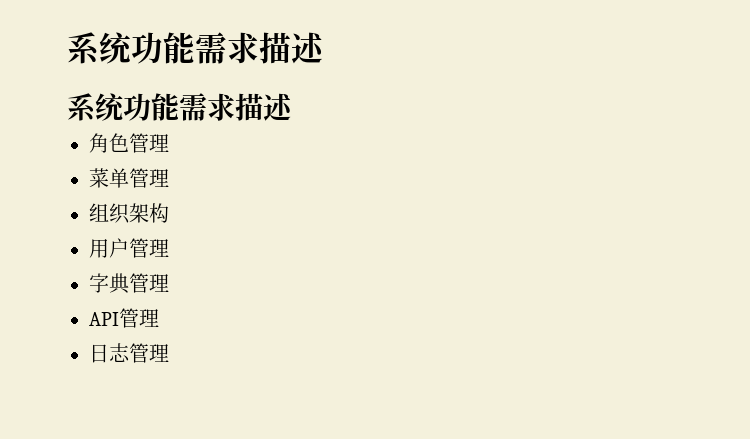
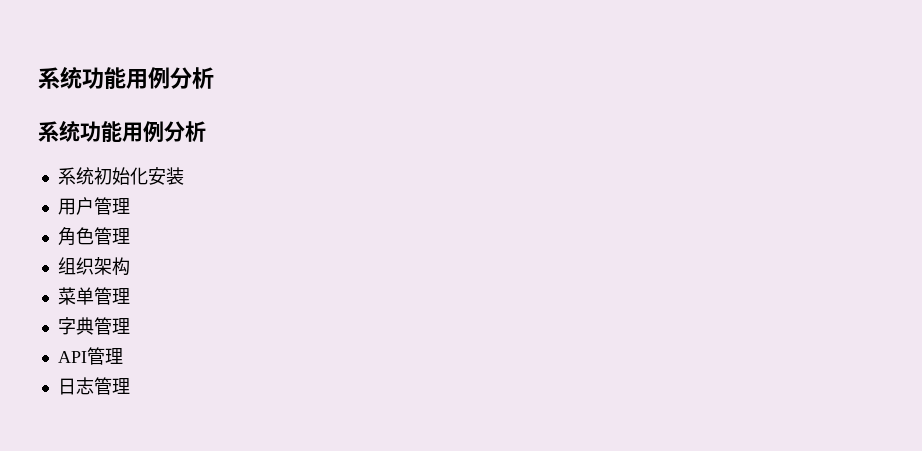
[67,32,325,64] [67,93,293,122] 系统功能需求描述 // 系统功能需求描述 -> [38,66,214,89] [38,120,206,142] [57,167,184,185] [57,197,130,215] 系统功能用例分析 // 系统功能用例分析 // 系统初始化安装 // 用户管理
[89,168,169,188] // 菜单管理 -> (130, 236) none
[89,238,129,258] 用户 -> [57,287,94,305] 菜单

